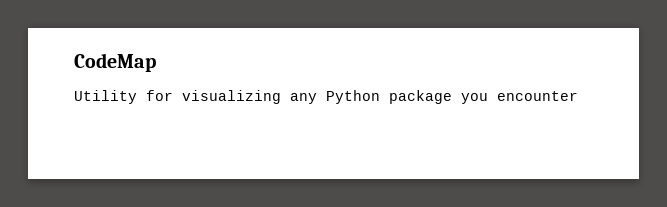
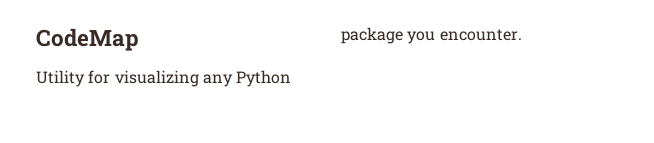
[497,91,578,101] encounter -> [439,29,522,41] encounter.

